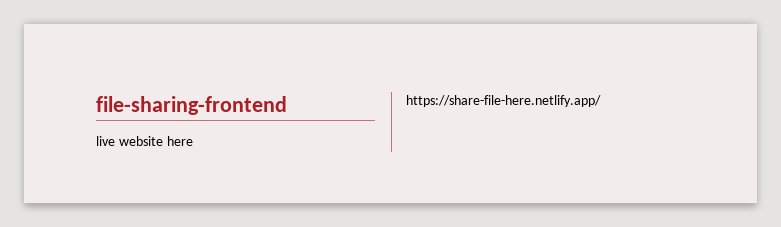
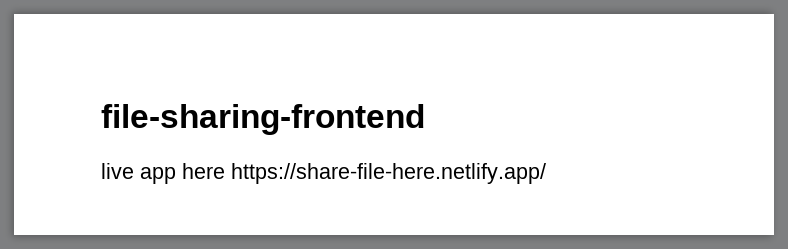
[118,136,163,146] website -> [140,167,176,184] app

